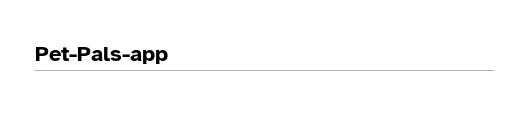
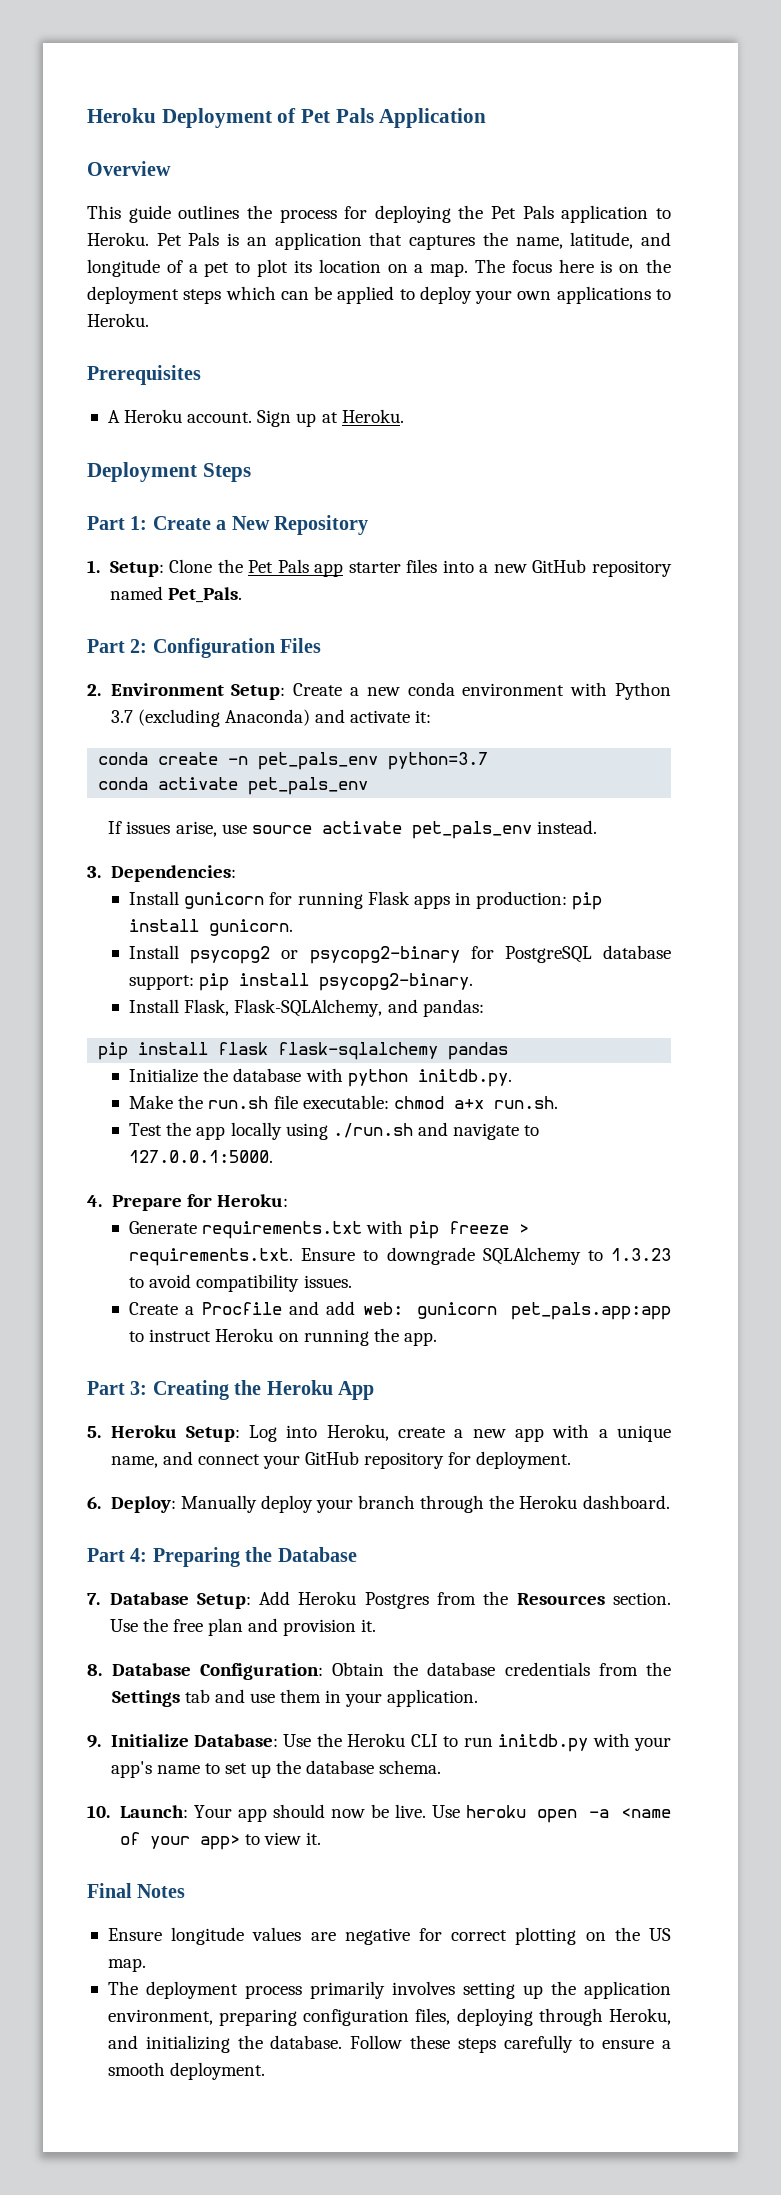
[35,47,168,64] Pet-Pals-app -> [87,108,487,128] [87,161,171,176] [87,205,671,223] [87,232,672,250] [87,259,671,277] [87,286,671,304] [87,313,149,327] [87,365,201,385] [107,409,404,427] [87,462,251,482] [87,515,368,535] [87,559,672,577] [109,586,242,603] [87,638,322,658] [87,682,671,700] [110,709,432,727] [98,752,489,770] [98,777,369,795] [108,820,597,839] [87,865,236,882] [129,891,603,910] [129,919,294,936] [129,945,671,964] [129,973,474,991] [129,999,484,1017] [98,1042,509,1060] [129,1068,512,1087] [129,1095,558,1109] [129,1122,540,1140] [129,1150,274,1163] [87,1194,288,1211] [129,1220,529,1239] [129,1247,672,1266] [129,1274,352,1292] [129,1301,671,1320] [129,1328,437,1346] [87,1380,374,1400] [87,1424,671,1442] [110,1451,572,1469] [87,1495,670,1513] [87,1547,357,1567] [87,1591,671,1609] [109,1618,377,1636] [87,1662,671,1680] [111,1689,479,1707] [87,1733,671,1752] [110,1760,442,1778] [87,1804,672,1823] [119,1832,321,1850] [87,1883,186,1898] [107,1927,672,1945] [107,1958,146,1972] [107,1981,671,1999] [107,2008,671,2026] [107,2035,672,2053] [107,2062,266,2080] Heroku Deployment of Pet Pals Application // Overview // This guide outlines the process for deploying the Pet Pals application to Heroku. Pet Pals is an application that captures the name, latitude, and longitude of a pet to plot its location on a map. The focus here is on the deployment steps which can be applied to deploy your own applications to Heroku. // Prerequisites // A Heroku account. Sign up at Heroku. // Deployment Steps // Part 1: Create a New Repository // 1. Setup: Clone the Pet Pals app starter files into a new GitHub repository named Pet_Pals. // Part 2: Configuration Files // 2. Environment Setup: Create a new conda environment with Python 3.7 (excluding Anaconda) and activate it: // conda create -n pet_pals_env python=3.7 // conda activate pet_pals_env // If issues arise, use source activate pet_pals_env instead. // 3. Dependencies: // Install gunicorn for running Flask apps in production: pip install gunicorn. // Install psycopg2 or psycopg2-binary for PostgreSQL database support: pip install psycopg2-binary. // Install Flask, Flask-SQLAlchemy, and pandas: // pip install flask flask-sqlalchemy pandas // Initialize the database with python initdb.py. // Make the run.sh file executable: chmod a+x run.sh. // Test the app locally using ./run.sh and navigate to 127.0.0.1:5000. // 4. Prepare for Heroku: // Generate requirements.txt with pip freeze > requirements.txt. Ensure to downgrade SQLAlchemy to 1.3.23 to avoid compatibility issues. // Create a Procfile and add web: gunicorn pet_pals.app:app to instruct Heroku on running the app. // Part 3: Creating the Heroku App // 5. Heroku Setup: Log into Heroku, create a new app with a unique name, and connect your GitHub repository for deployment. // 6. Deploy: Manually deploy your branch through the Heroku dashboard. // Part 4: Preparing the Database // 7. Database Setup: Add Heroku Postgres from the Resources section. Use the free plan and provision it. // 8. Database Configuration: Obtain the database credentials from the Settings tab and use them in your application. // 9. Initialize Database: Use the Heroku CLI to run initdb.py with your app's name to set up the database schema. // 10. Launch: Your app should now be live. Use heroku open -a <name of your app> to view it. // Final Notes // Ensure longitude values are negative for correct plotting on the US map. // The deployment process primarily involves setting up the application environment, preparing configuration files, deploying through Heroku, and initializing the database. Follow these steps carefully to ensure a smooth deployment.

